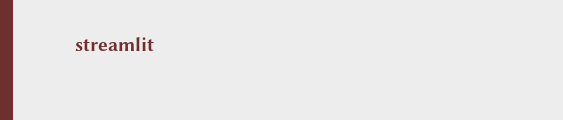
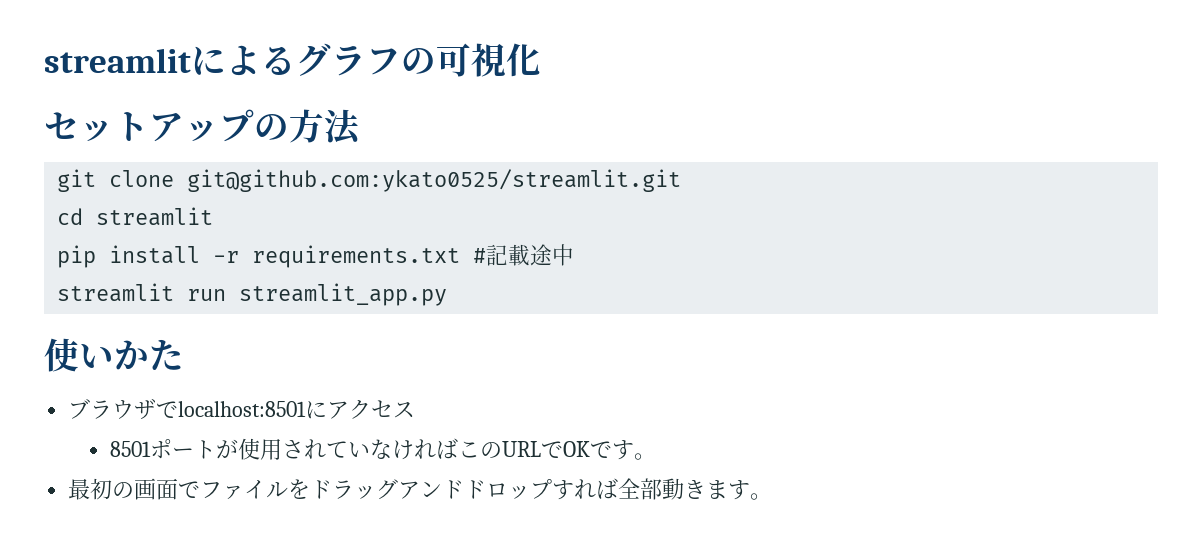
[75,37,154,51] streamlit -> [44,43,541,77] [44,109,362,145] [57,169,682,192] [57,207,214,226] [57,244,575,268] [57,283,448,306] [44,338,184,372] [68,398,416,419] [109,438,656,460] [68,478,773,500] streamlitによるグラフの可視化 // セットアップの方法 // git clone git@github.com:ykato0525/streamlit.git // cd streamlit // pip install -r requirements.txt #記載途中 // streamlit run streamlit_app.py // 使いかた // ブラウザでlocalhost:8501にアクセス // 8501ポートが使用されていなければこのURLでOKです。 // 最初の画面でファイルをドラッグアンドドロップすれば全部動きます。

